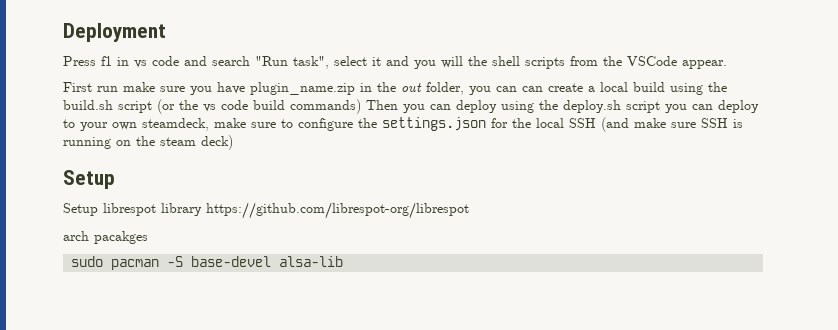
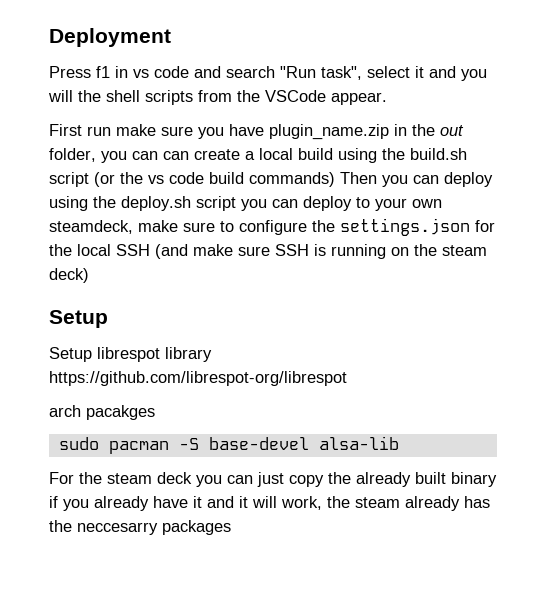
(344, 261) none -> [49,472,497,487] [49,496,490,511] [49,520,231,535] // For the steam deck you can just copy the already built binary if you already have it and it will work, the steam already has the neccesarry packages

